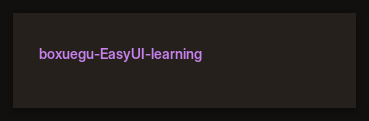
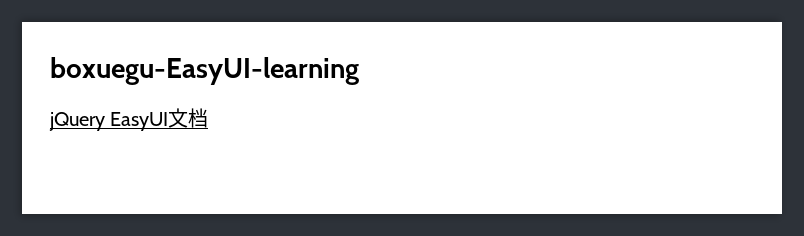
(202, 55) none -> [49,108,209,131] // jQuery EasyUI文档

